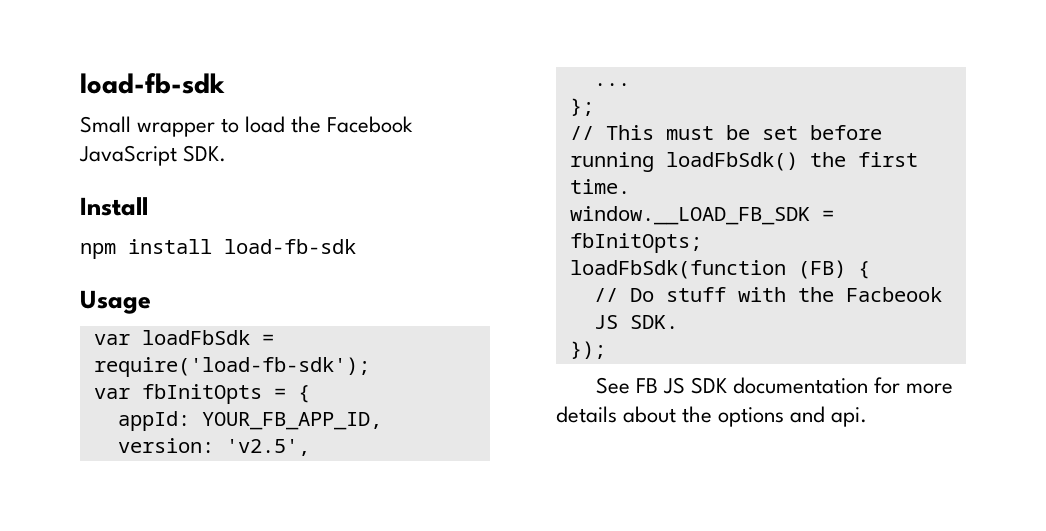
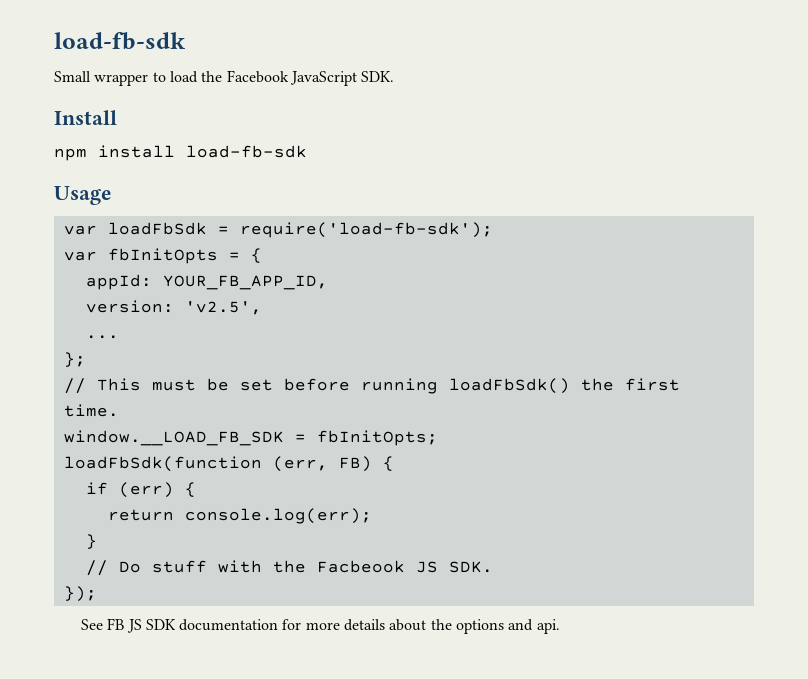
[797,260,870,279] (FB) { -> [272,456,394,472] [85,482,196,498] [107,508,372,524] [85,534,97,549] (err, FB) { // if (err) { // return console.log(err); // }

